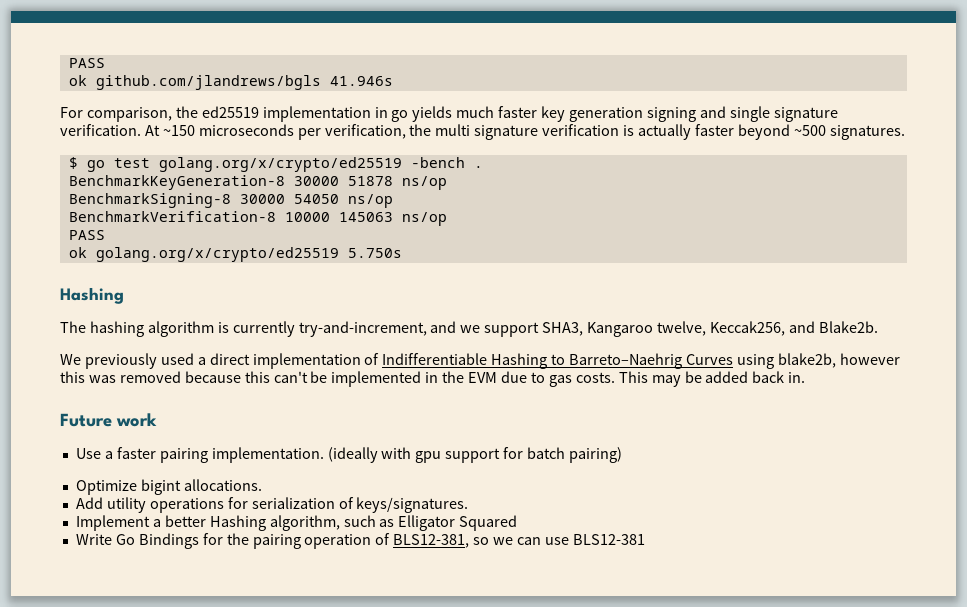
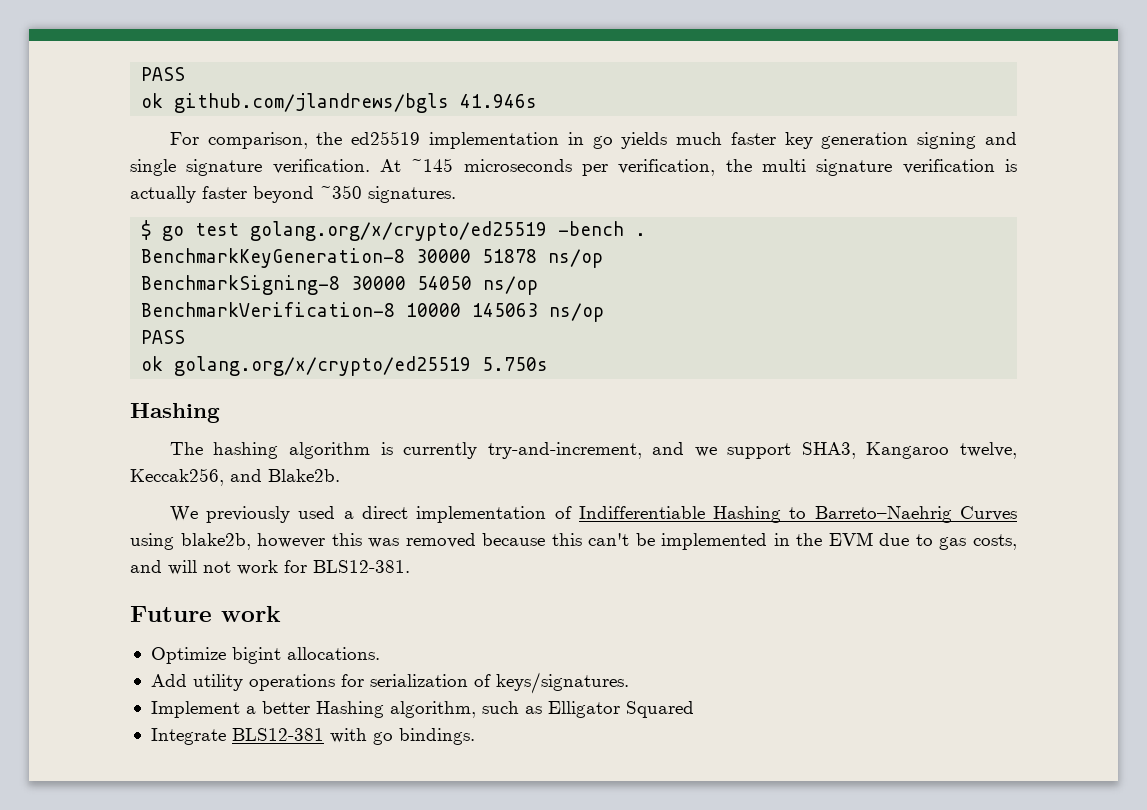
[162,125,195,136] ~150 -> [411,158,454,172] ~145
[793,125,826,136] ~500 -> [320,185,362,199] ~350
[575,371,806,387] [60,413,157,427] [75,447,623,463] costs. This may be added back in. // Future work // Use a faster pairing implementation. (ideally with gpu support for batch pairing) -> [972,534,1017,550] [130,560,410,575] [130,606,281,622] costs, and will not work for BLS12-381. // Future work
[75,533,645,549] Write Go Bindings for the pairing operation of BLS12-381, so we can use BLS12-381 -> [150,728,475,745] Integrate BLS12-381 with go bindings.

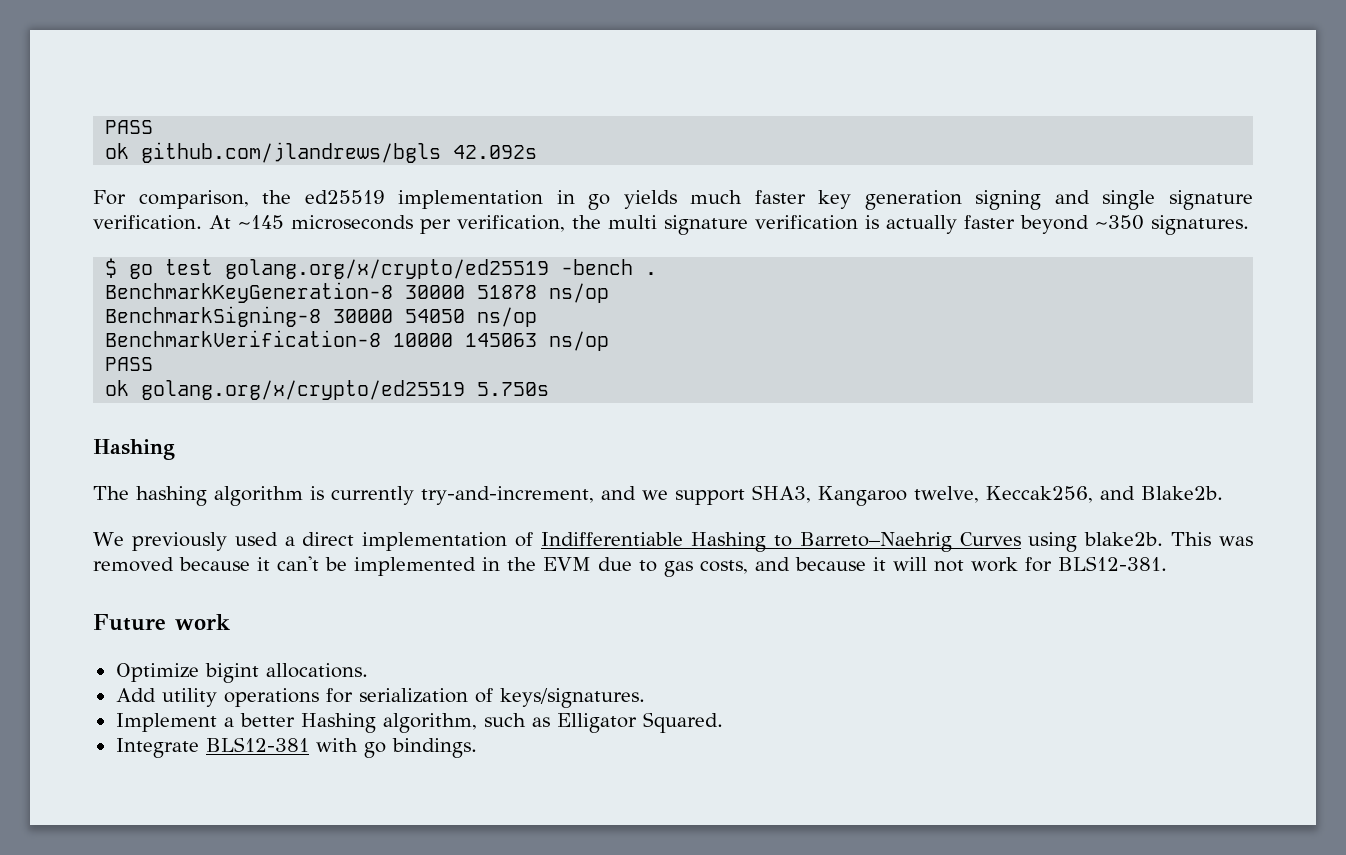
[460,94,538,108] 41.946s -> [453,145,538,159] 42.092s
[180,533,362,550] blake2b, however this -> [1084,532,1212,546] blake2b. This
[551,533,582,546] this -> [257,557,270,571] it
(162, 566) none -> [795,557,886,571] because it
[625,701,694,718] Squared -> [642,712,723,733] Squared.

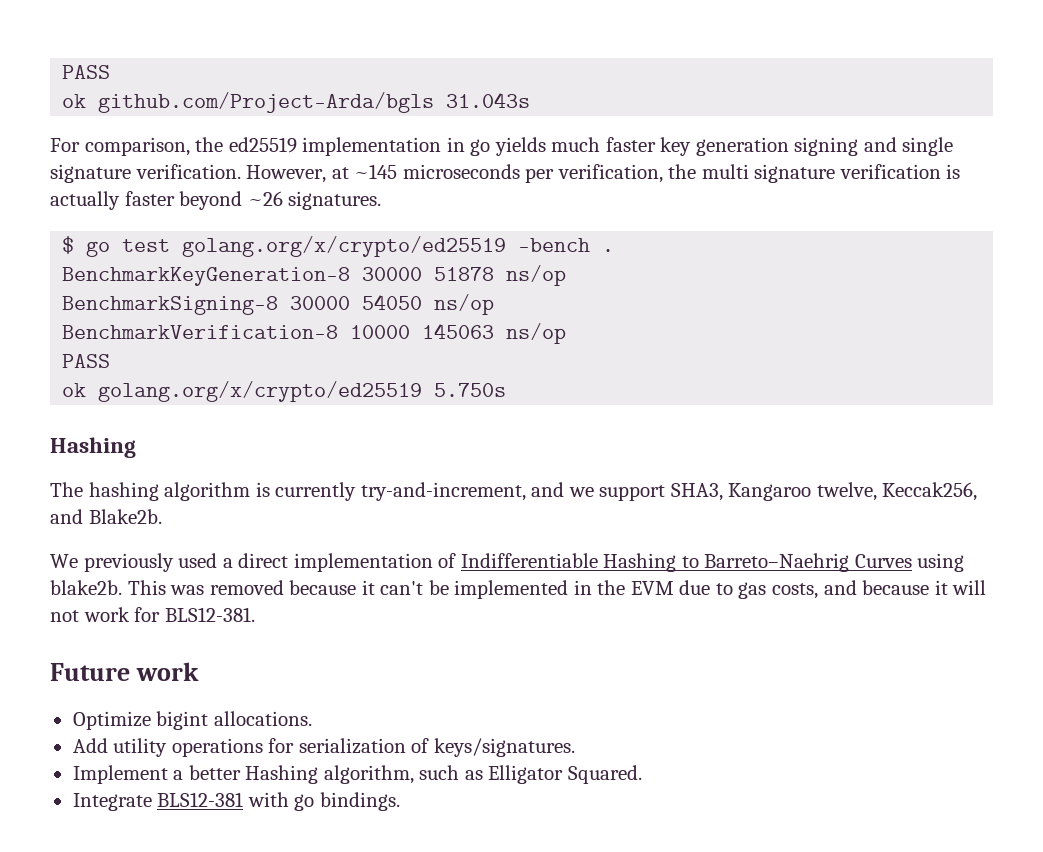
[105,120,154,134] [105,142,538,163] PASS // ok github.com/jlandrews/bgls 42.092s -> [62,65,111,79] [62,92,531,113] PASS // ok github.com/Project-Arda/bgls 31.043s
[209,215,231,229] At -> [246,165,349,183] However, at
[1095,215,1144,230] ~350 -> [247,191,283,206] ~26

